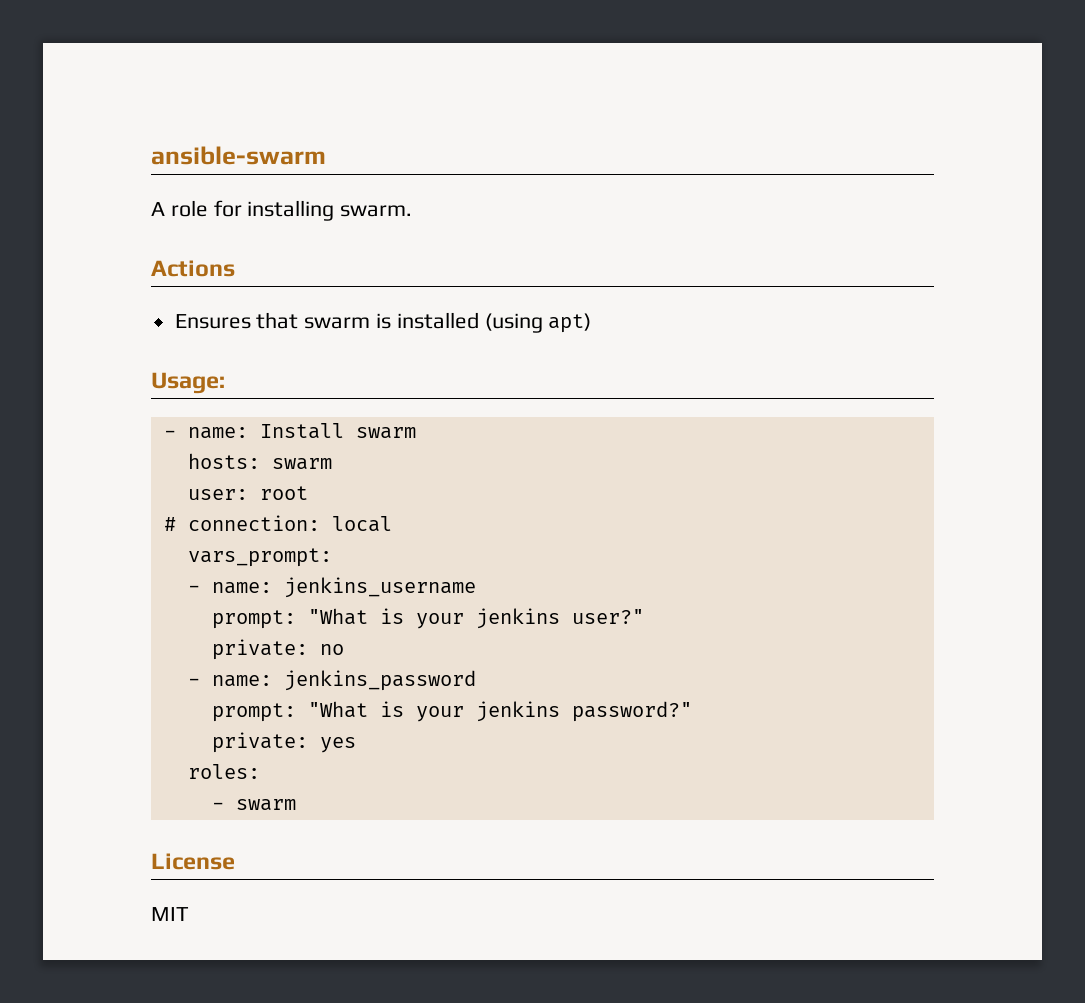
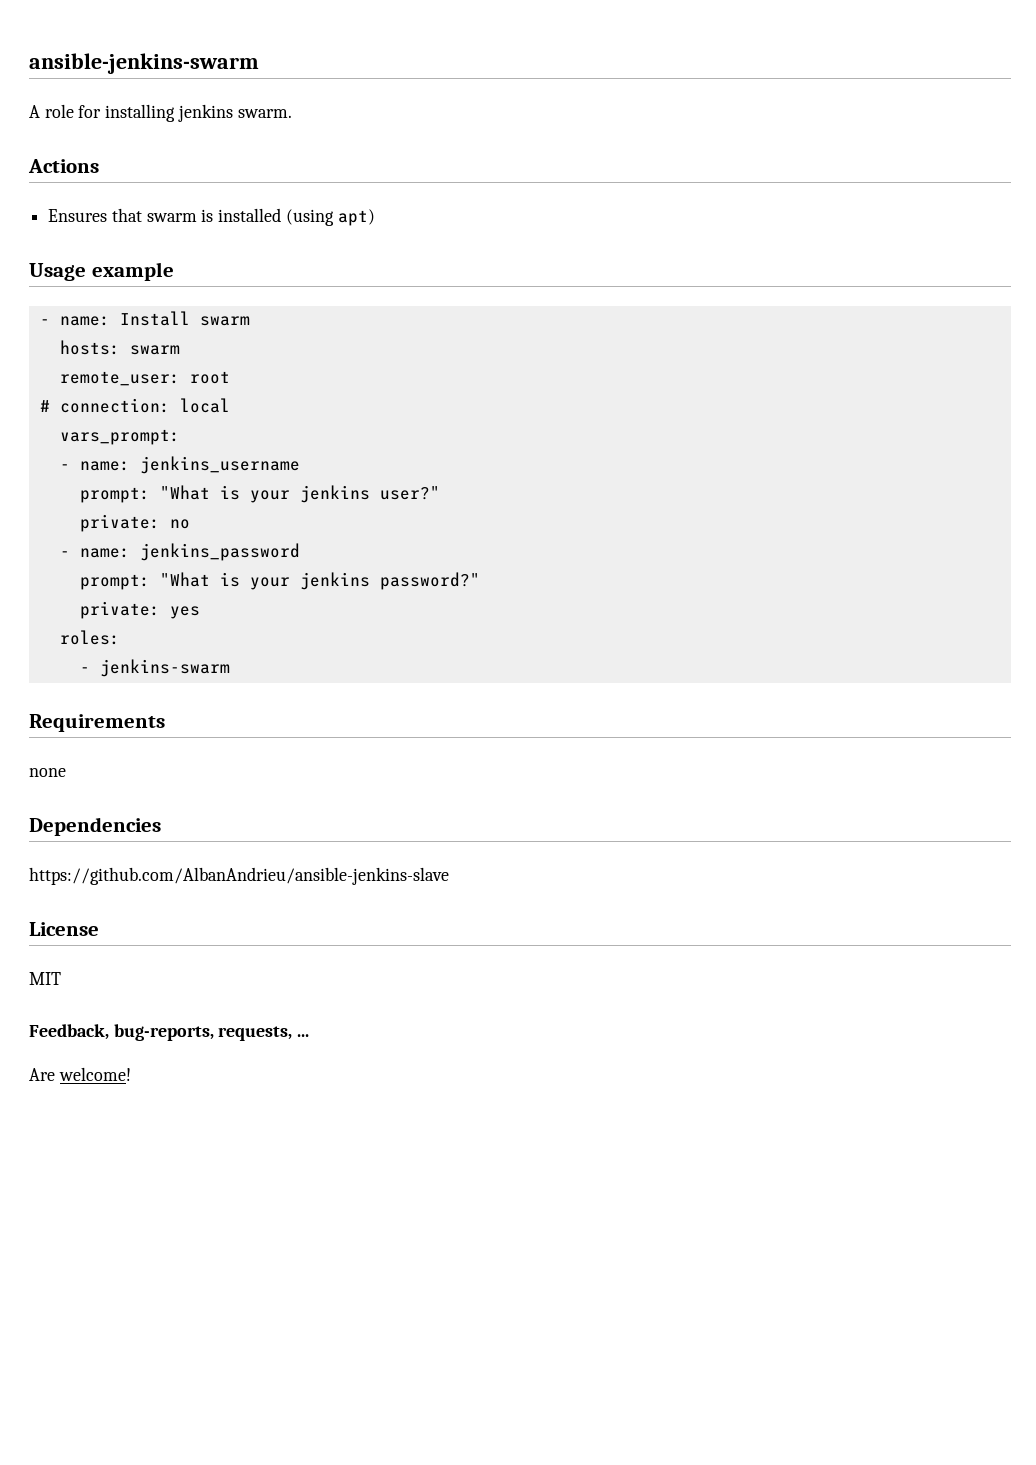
[151,146,326,165] ansible-swarm -> [29,53,259,74] ansible-jenkins-swarm
(335, 210) none -> [177,104,233,122] jenkins
[151,372,225,394] Usage: -> [29,262,174,281] Usage example
[187,489,248,500] user: -> [59,371,180,386] remote_user:
[235,799,296,811] [151,853,235,870] [151,907,189,921] swarm // License // MIT -> [99,659,230,677] [29,714,165,732] [29,768,66,777] [29,817,161,836] [29,867,449,885] [29,922,99,936] [29,972,61,985] [29,1024,310,1041] [29,1067,131,1081] jenkins-swarm // Requirements // none // Dependencies // https://github.com/AlbanAndrieu/ansible-jenkins-slave // License // MIT // Feedback, bug-reports, requests, ... // Are welcome!

